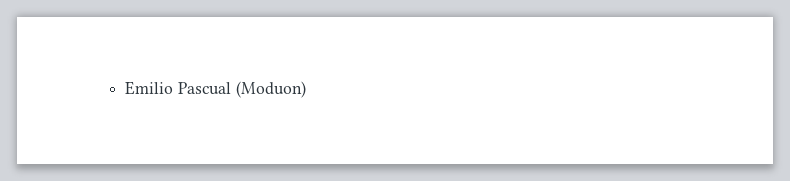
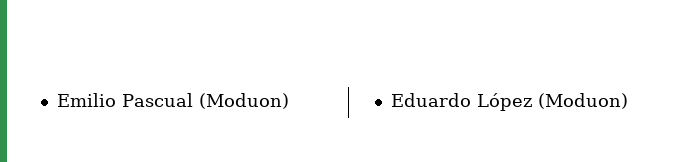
(306, 89) none -> [390,93,628,111] // Eduardo López (Moduon)

